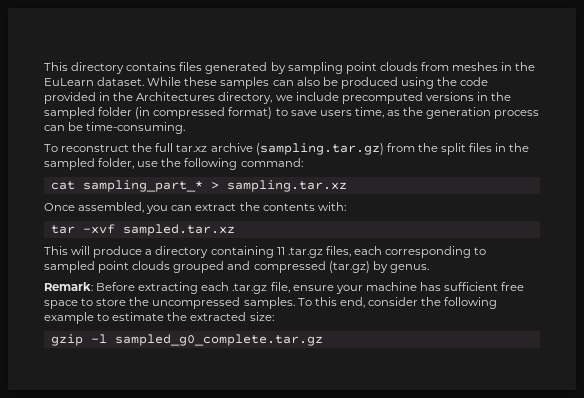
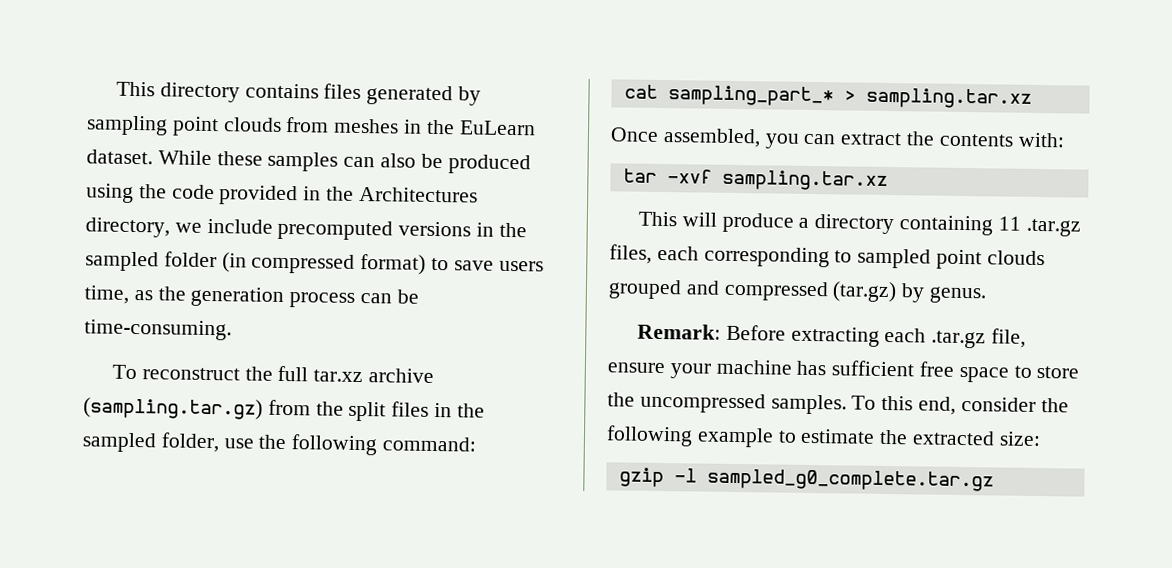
[122,224,235,236] sampled.tar.xz -> [721,169,888,191] sampling.tar.xz

